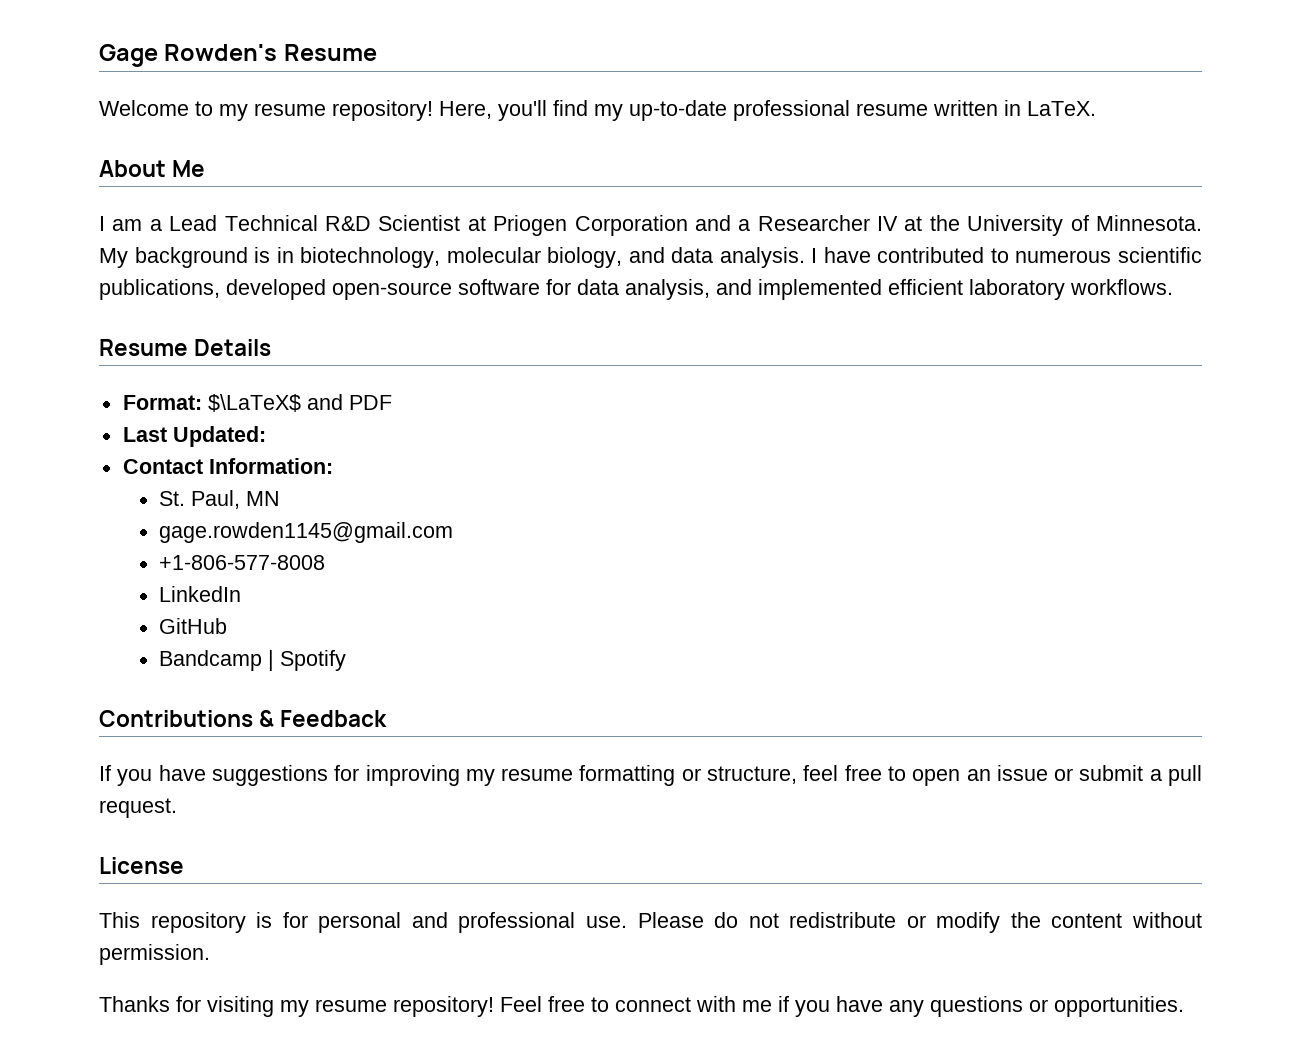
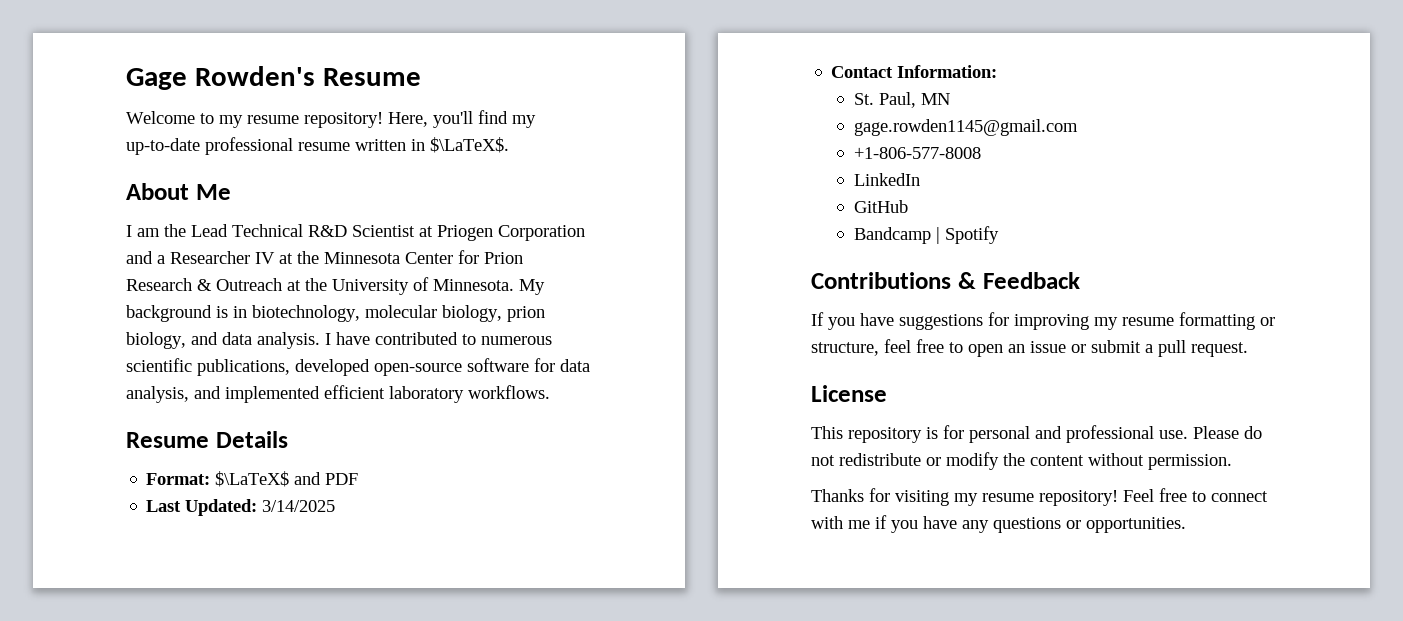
[1027,101,1096,116] LaTeX. -> [430,137,509,153] $\LaTeX$.
[149,219,162,231] a -> [164,224,186,237] the
(960, 223) none -> [324,250,523,264] [126,278,327,291] Minnesota Center for Prion Research & Outreach at the
(623, 257) none -> [507,306,545,322] [126,332,186,349] prion biology,
(266, 436) none -> [262,500,336,512] 3/14/2025

